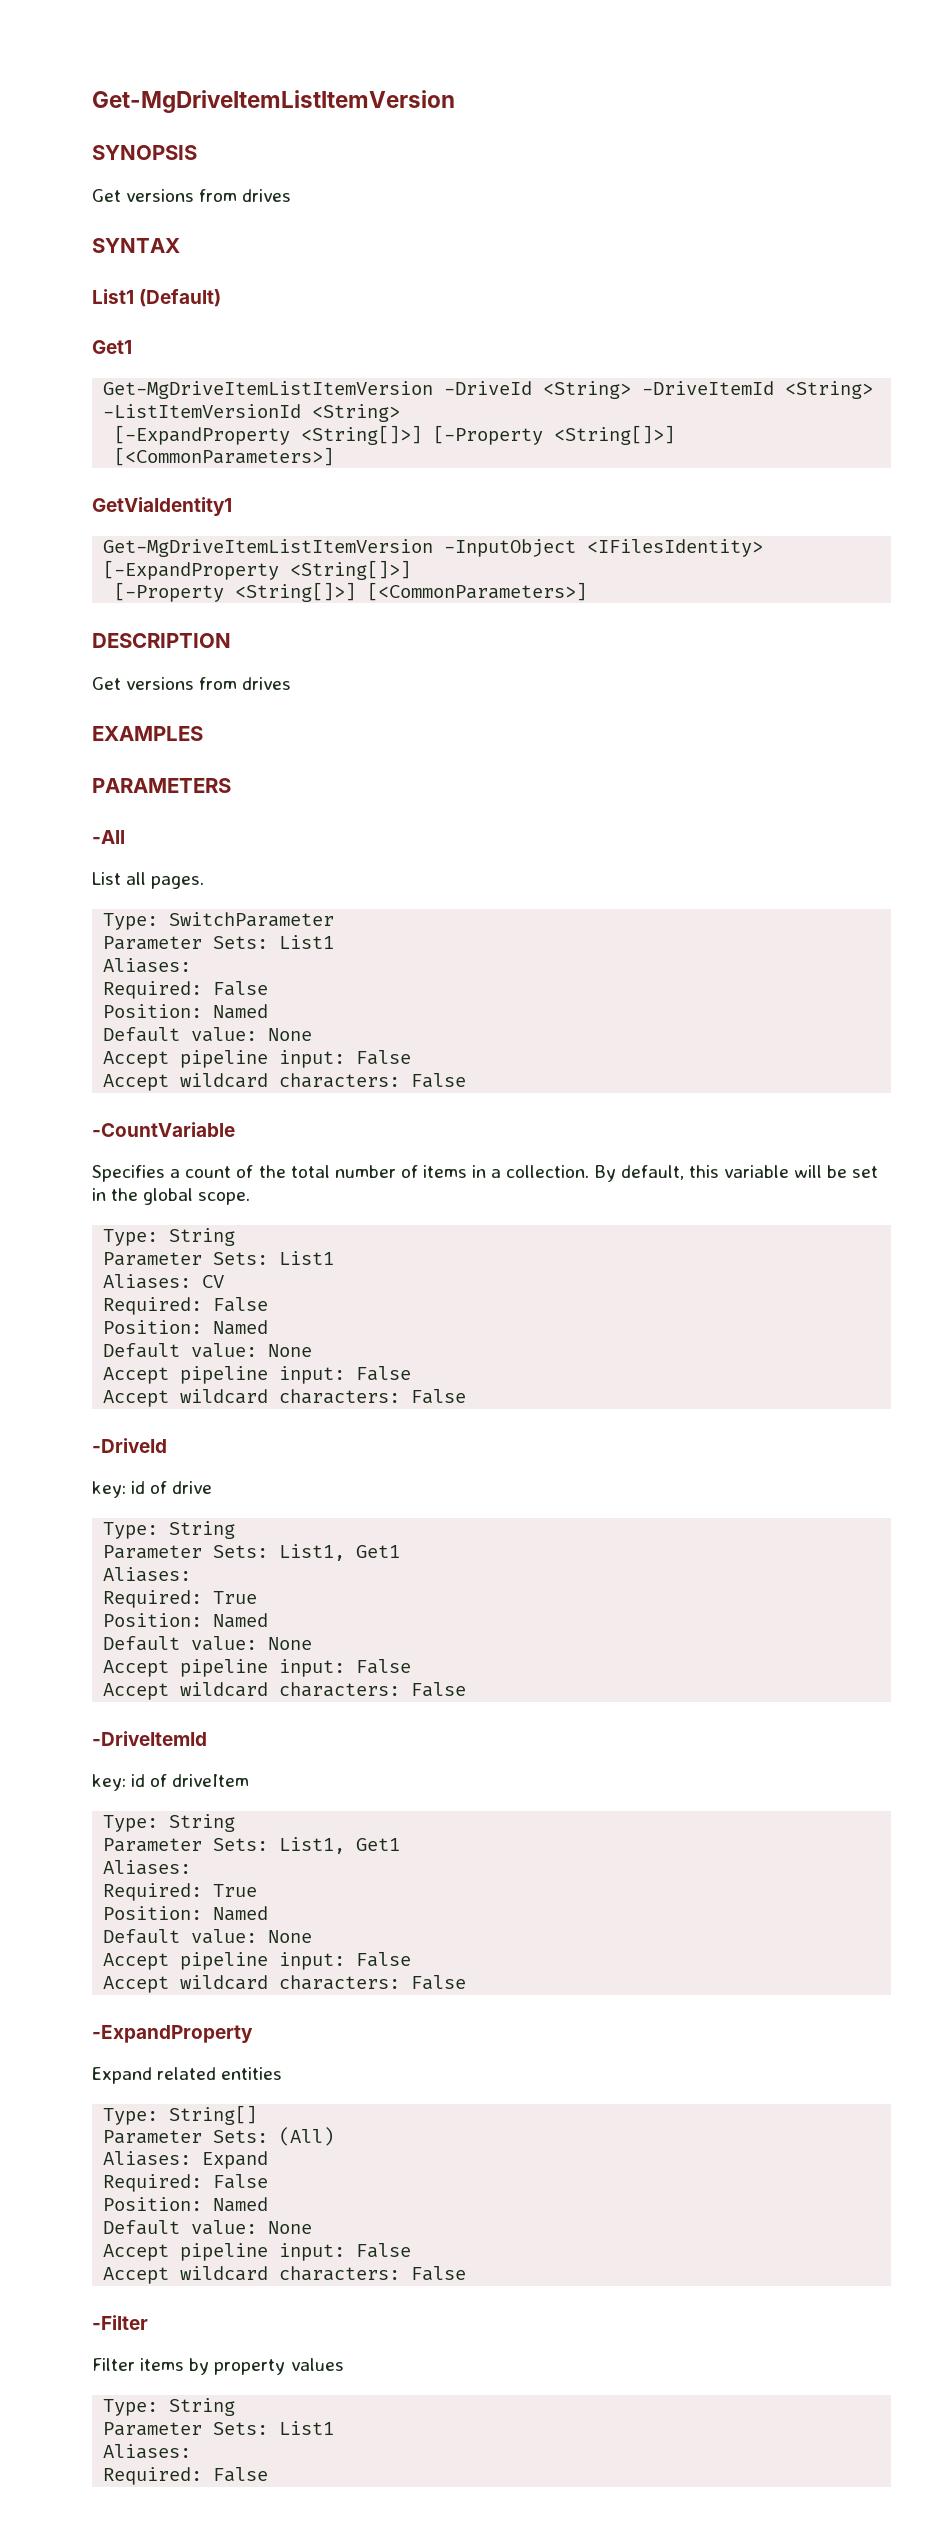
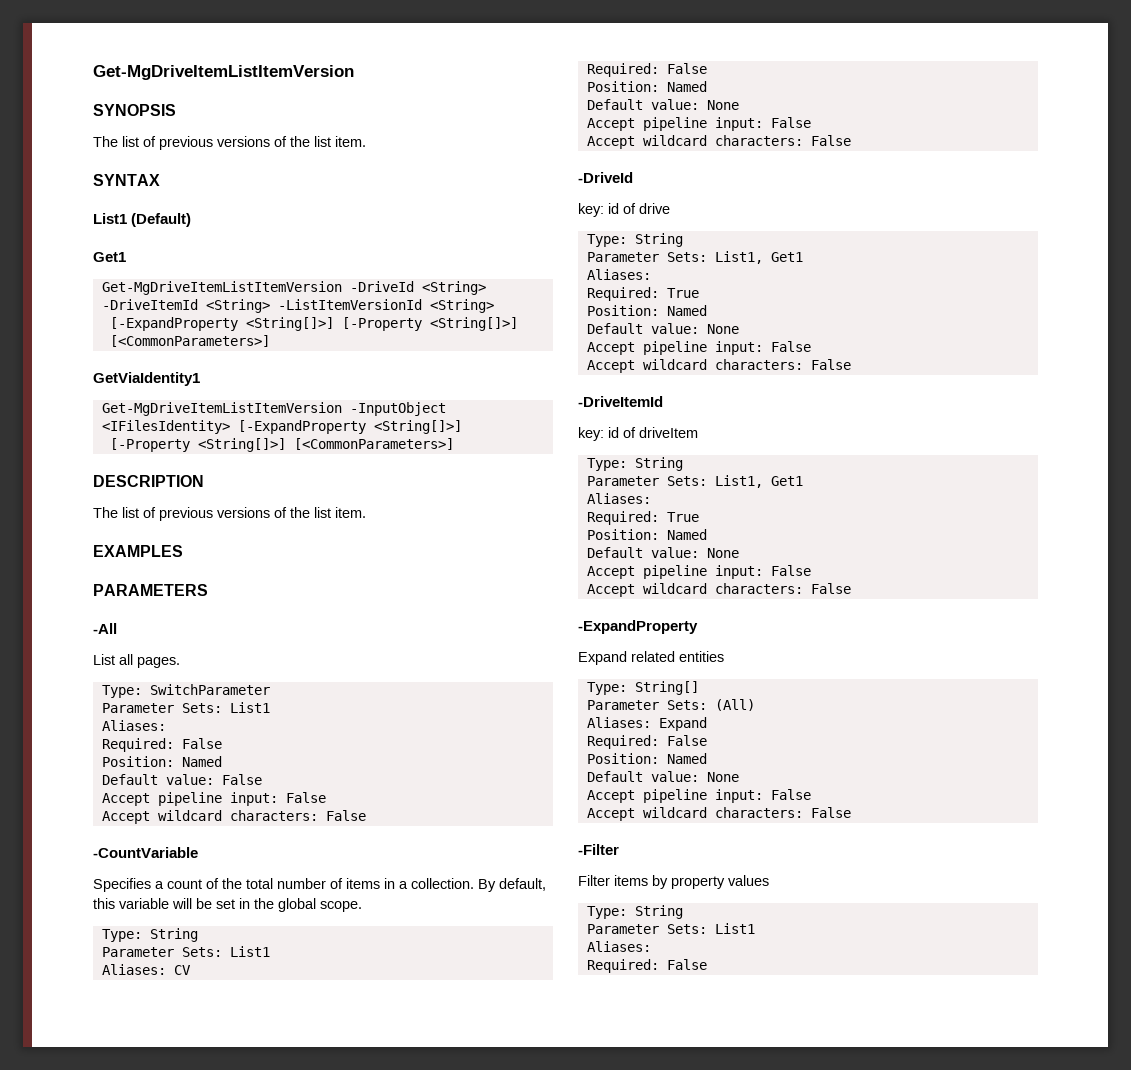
[92,189,292,202] Get versions from drives -> [93,136,366,150] The list of previous versions of the list item.
[92,677,292,690] Get versions from drives -> [93,507,366,521] The list of previous versions of the list item.
[191,1027,313,1042] value: None -> [165,774,262,785] value: False

